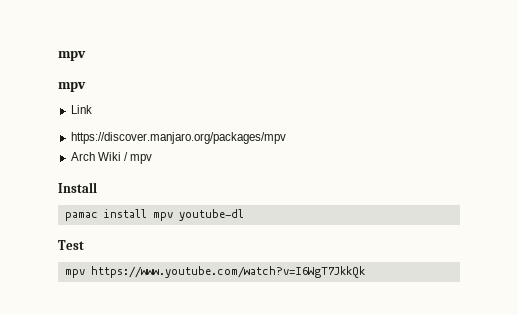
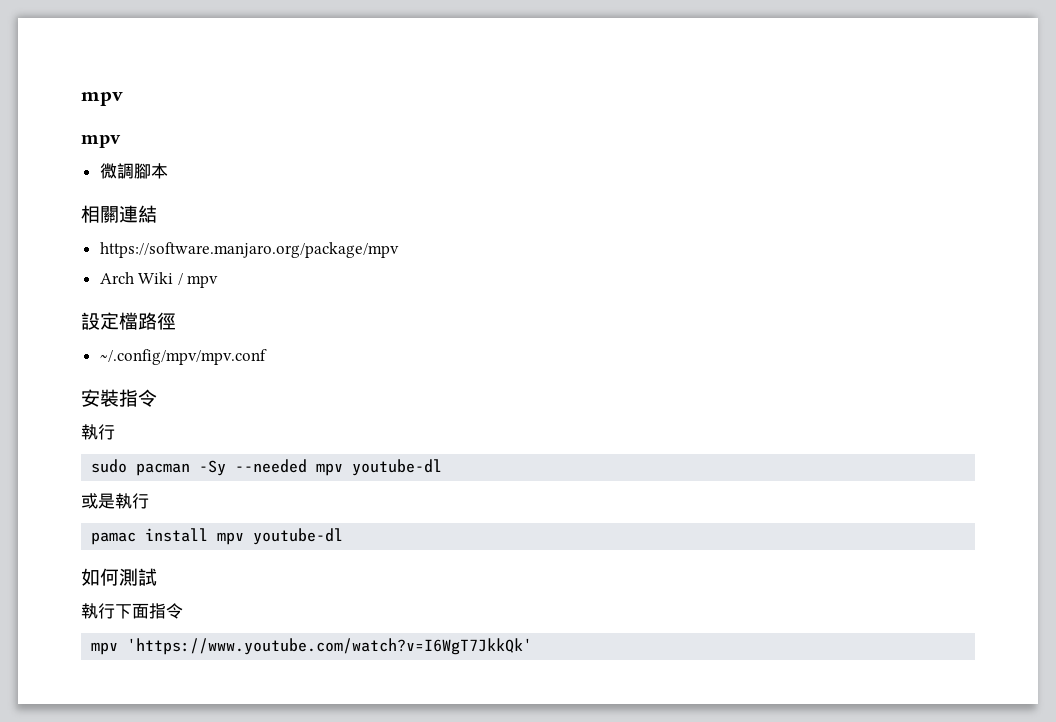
[70,105,92,114] [70,132,286,144] Link // https://discover.manjaro.org/packages/mpv -> [99,163,168,179] [81,205,157,223] [99,242,399,258] 微調腳本 // 相關連結 // https://software.manjaro.org/package/mpv
[58,182,97,193] Install -> [81,312,176,330] [99,349,267,365] [81,389,157,407] [81,424,115,440] [91,459,443,476] [81,493,149,509] 設定檔路徑 // ~/.config/mpv/mpv.conf // 安裝指令 // 執行 // sudo pacman -Sy --needed mpv youtube-dl // 或是執行
[58,240,84,250] [64,266,365,278] Test // mpv https://www.youtube.com/watch?v=I6WgT7JkkQk -> [81,568,157,586] [81,603,183,619] [91,638,533,655] 如何測試 // 執行下面指令 // mpv 'https://www.youtube.com/watch?v=I6WgT7JkkQk'

